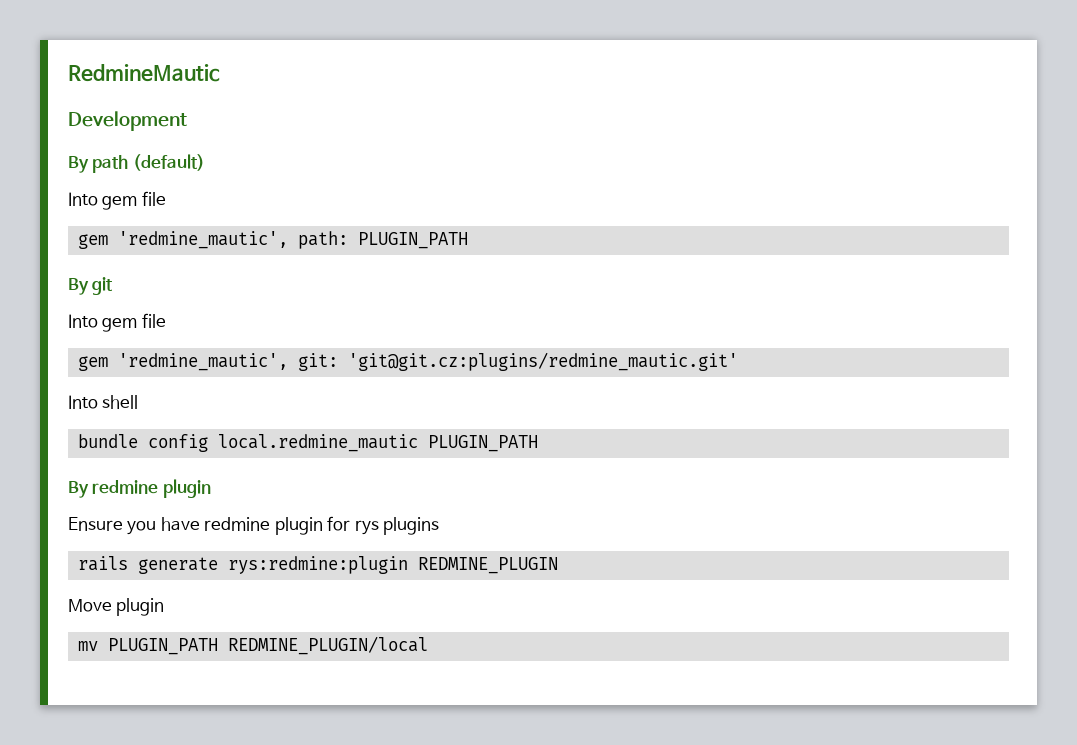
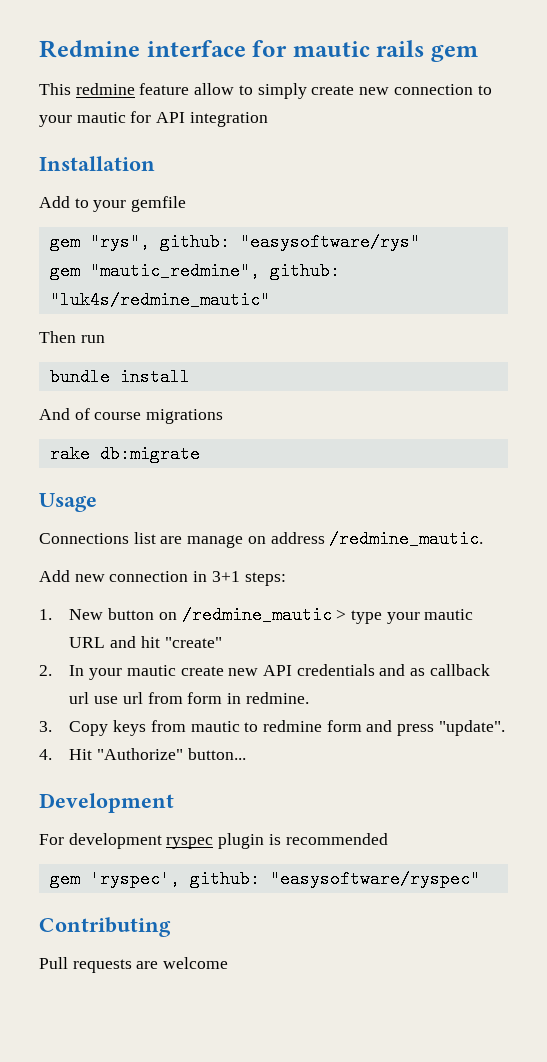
[68,64,220,82] [68,111,187,131] [68,154,205,173] [68,191,166,210] [77,231,468,249] [68,277,114,295] [68,313,166,332] [77,352,738,371] [68,395,139,409] [77,434,538,452] [68,479,211,498] [68,516,440,535] [77,556,558,574] [68,598,165,616] [77,636,428,655] RedmineMautic // Development // By path (default) // Into gem file // gem 'redmine_mautic', path: PLUGIN_PATH // By git // Into gem file // gem 'redmine_mautic', git: 'git@git.cz:plugins/redmine_mautic.git' // Into shell // bundle config local.redmine_mautic PLUGIN_PATH // By redmine plugin // Ensure you have redmine plugin for rys plugins // rails generate rys:redmine:plugin REDMINE_PLUGIN // Move plugin // mv PLUGIN_PATH REDMINE_PLUGIN/local -> [39,40,479,62] [39,83,492,99] [39,111,268,127] [39,156,155,171] [39,196,187,212] [49,233,420,251] [49,262,340,280] [49,291,270,309] [39,331,105,343] [49,368,190,386] [39,408,224,424] [49,445,200,463] [39,493,97,512] [39,530,484,548] [39,570,286,586] [39,606,474,624] [69,636,222,648] [39,664,490,680] [69,692,309,704] [39,720,505,736] [39,748,246,760] [39,793,174,813] [39,833,388,849] [49,870,480,888] [39,917,171,937] [39,957,229,973] Redmine interface for mautic rails gem // This redmine feature allow to simply create new connection to your mautic for API integration // Installation // Add to your gemfile // gem "rys", github: "easysoftware/rys" // gem "mautic_redmine", github: "luk4s/redmine_mautic" // Then run // bundle install // And of course migrations // rake db:migrate // Usage // Connections list are manage on address /redmine_mautic. // Add new connection in 3+1 steps: // 1. New button on /redmine_mautic > type your mautic URL and hit "create" // 2. In your mautic create new API credentials and as callback url use url from form in redmine. // 3. Copy keys from mautic to redmine form and press "update". // 4. Hit "Authorize" button... // Development // For development ryspec plugin is recommended // gem 'ryspec', github: "easysoftware/ryspec" // Contributing // Pull requests are welcome

